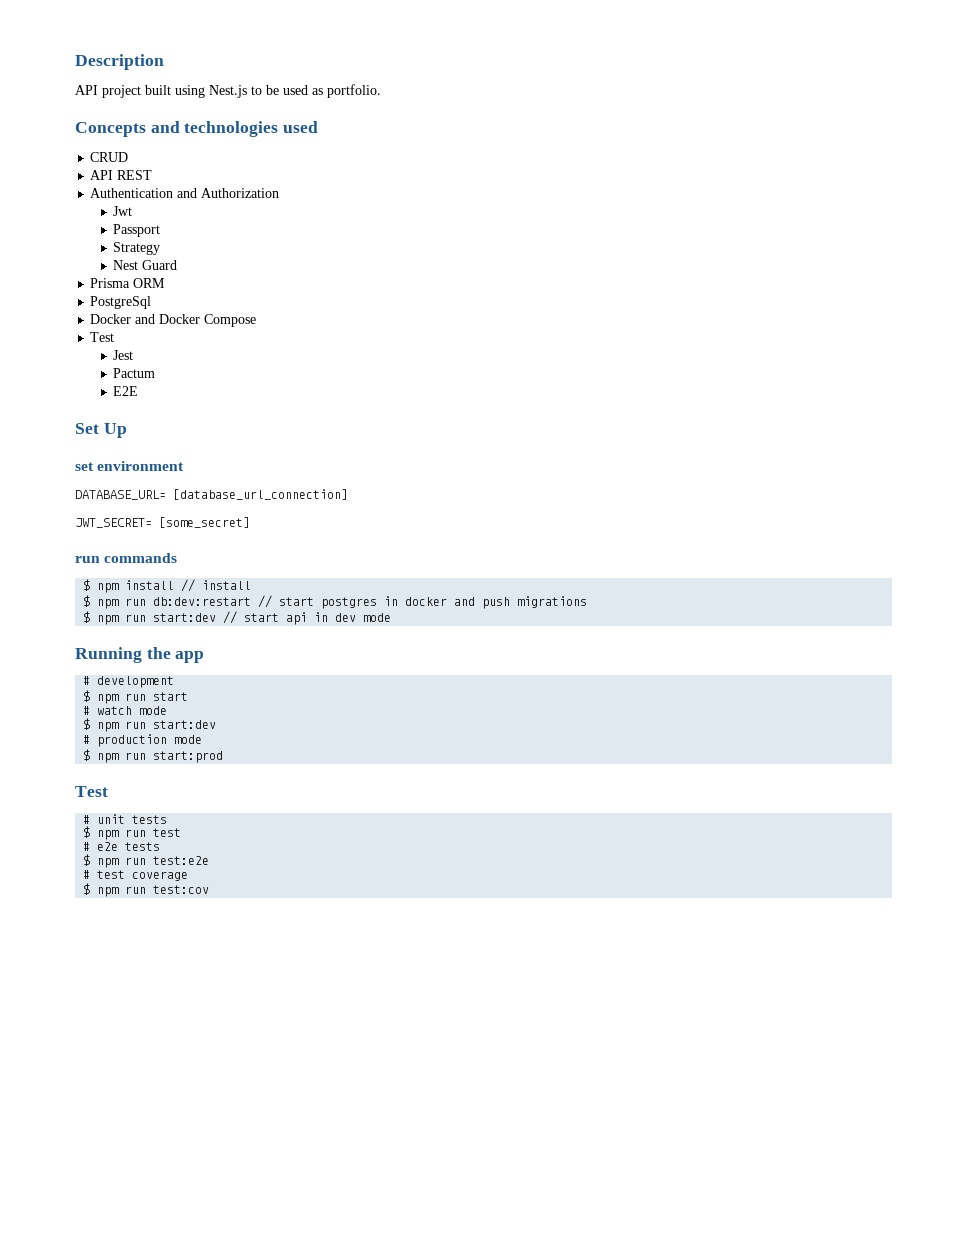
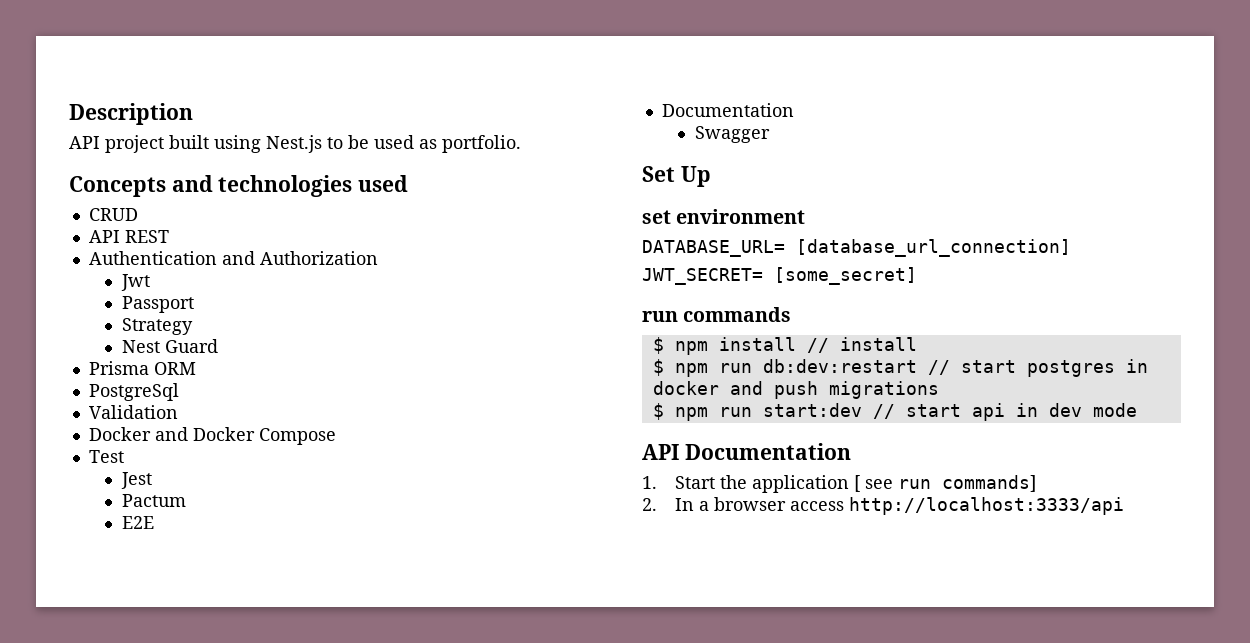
(152, 302) none -> [88,405,178,419] // Validation
(139, 391) none -> [661,103,794,117] [694,126,770,143] // Documentation // Swagger
[75,647,205,663] [83,676,175,688] [83,690,189,704] [83,706,168,715] [83,718,217,732] [83,734,203,747] [83,749,224,763] [75,786,108,797] [83,814,168,824] [83,826,182,840] [83,842,161,851] [83,854,210,868] [83,870,189,881] [83,883,210,897] Running the app // # development // $ npm run start // # watch mode // $ npm run start:dev // # production mode // $ npm run start:prod // Test // # unit tests // $ npm run test // # e2e tests // $ npm run test:e2e // # test coverage // $ npm run test:cov -> [642,443,851,460] [642,475,1036,493] [642,497,1124,515] API Documentation // 1. Start the application [ see run commands] // 2. In a browser access http://localhost:3333/api

